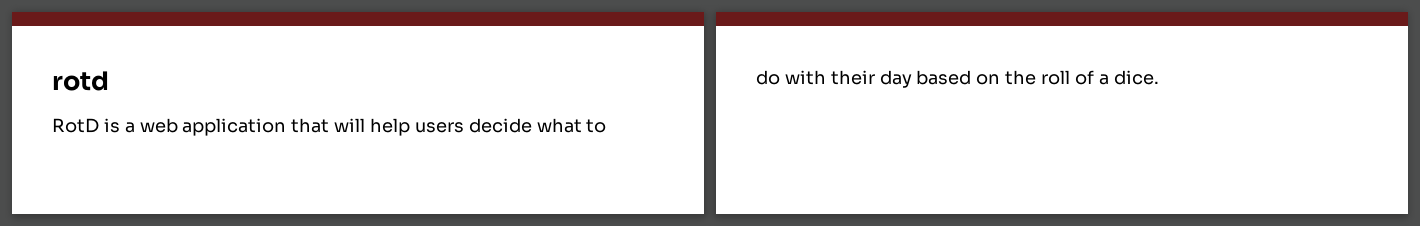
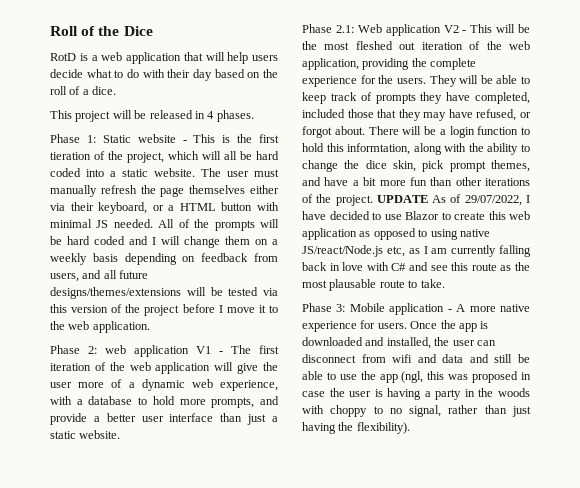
[52,71,109,91] rotd -> [50,26,153,36] Roll of the Dice
(1159, 77) none -> [50,110,254,122] [50,134,279,143] [50,151,279,163] [50,168,279,177] [50,185,279,197] [50,202,279,214] [50,219,279,231] [50,236,278,248] [50,253,278,265] [50,270,149,282] [50,287,278,299] [50,304,278,316] [50,321,150,333] [50,345,279,357] [50,362,278,374] [50,379,278,391] [50,396,279,408] [50,413,278,425] [50,430,121,439] [302,24,530,36] [302,41,530,50] [302,58,477,70] [302,75,530,87] [302,92,530,104] [302,109,531,121] [302,126,530,138] [302,143,530,155] [302,160,530,172] [302,177,530,186] [302,194,530,206] [302,211,530,220] [302,228,490,240] [302,245,531,257] [302,262,530,271] [302,279,445,291] [302,303,530,315] [302,320,489,332] [302,337,496,349] [302,354,530,363] [302,371,531,383] [302,388,530,400] [302,405,531,417] [302,422,410,434] // This project will be released in 4 phases. // Phase 1: Static website - This is the first tieration of the project, which will all be hard coded into a static website. The user must manually refresh the page themselves either via their keyboard, or a HTML button with minimal JS needed. All of the prompts will be hard coded and I will change them on a weekly basis depending on feedback from users, and all future designs/themes/extensions will be tested via this version of the project before I move it to the web application. // Phase 2: web application V1 - The first iteration of the web application will give the user more of a dynamic web experience, with a database to hold more prompts, and provide a better user interface than just a static website. // Phase 2.1: Web application V2 - This will be the most fleshed out iteration of the web application, providing the complete experience for the users. They will be able to keep track of prompts they have completed, included those that they may have refused, or forgot about. There will be a login function to hold this informtation, along with the ability to change the dice skin, pick prompt themes, and have a bit more fun than other iterations of the project. UPDATE As of 29/07/2022, I have decided to use Blazor to create this web application as opposed to using native JS/react/Node.js etc, as I am currently falling back in love with C# and see this route as the most plausable route to take. // Phase 3: Mobile application - A more native experience for users. Once the app is downloaded and installed, the user can disconnect from wifi and data and still be able to use the app (ngl, this was proposed in case the user is having a party in the woods with choppy to no signal, rather than just having the flexibility).

